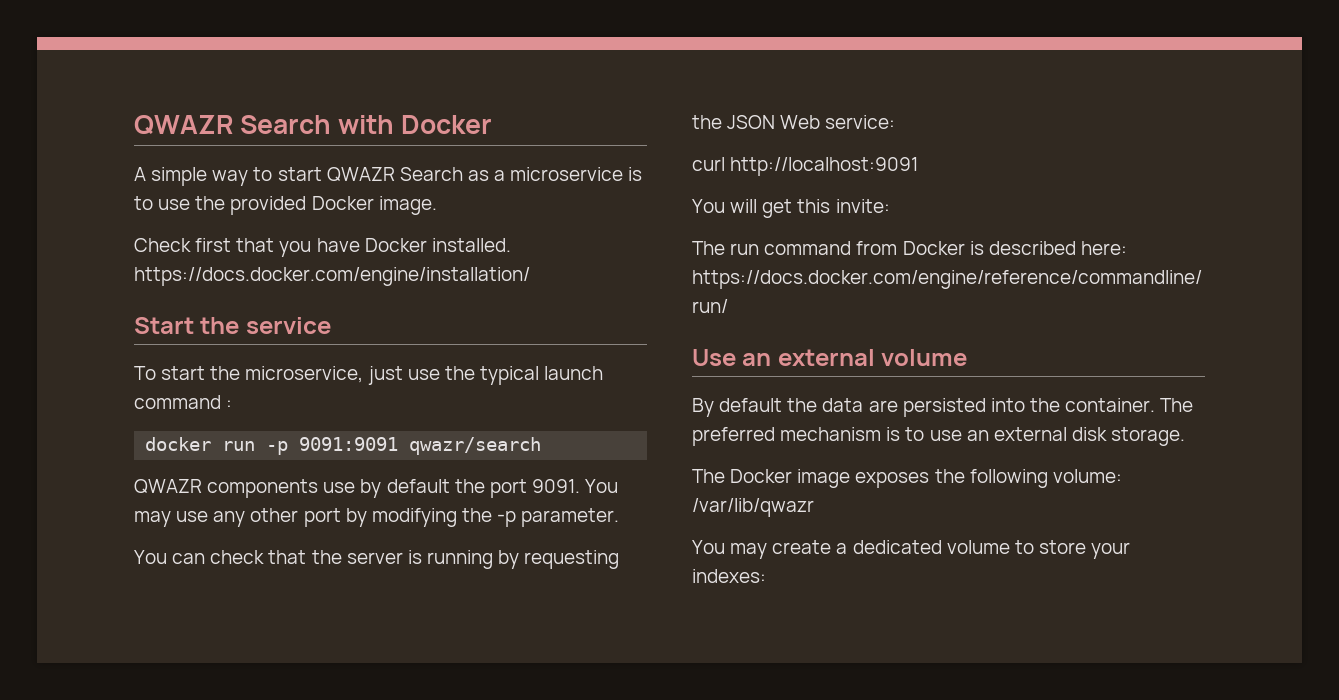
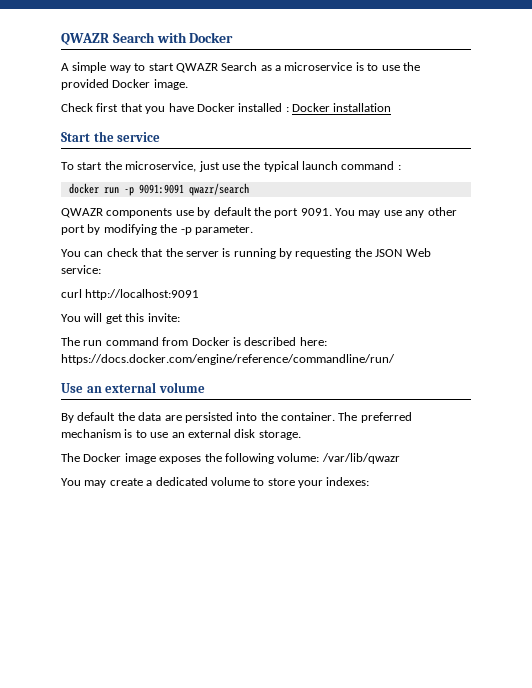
[431,238,511,252] [134,267,530,286] installed. https://docs.docker.com/engine/installation/ -> [238,103,392,112] installed : Docker installation

